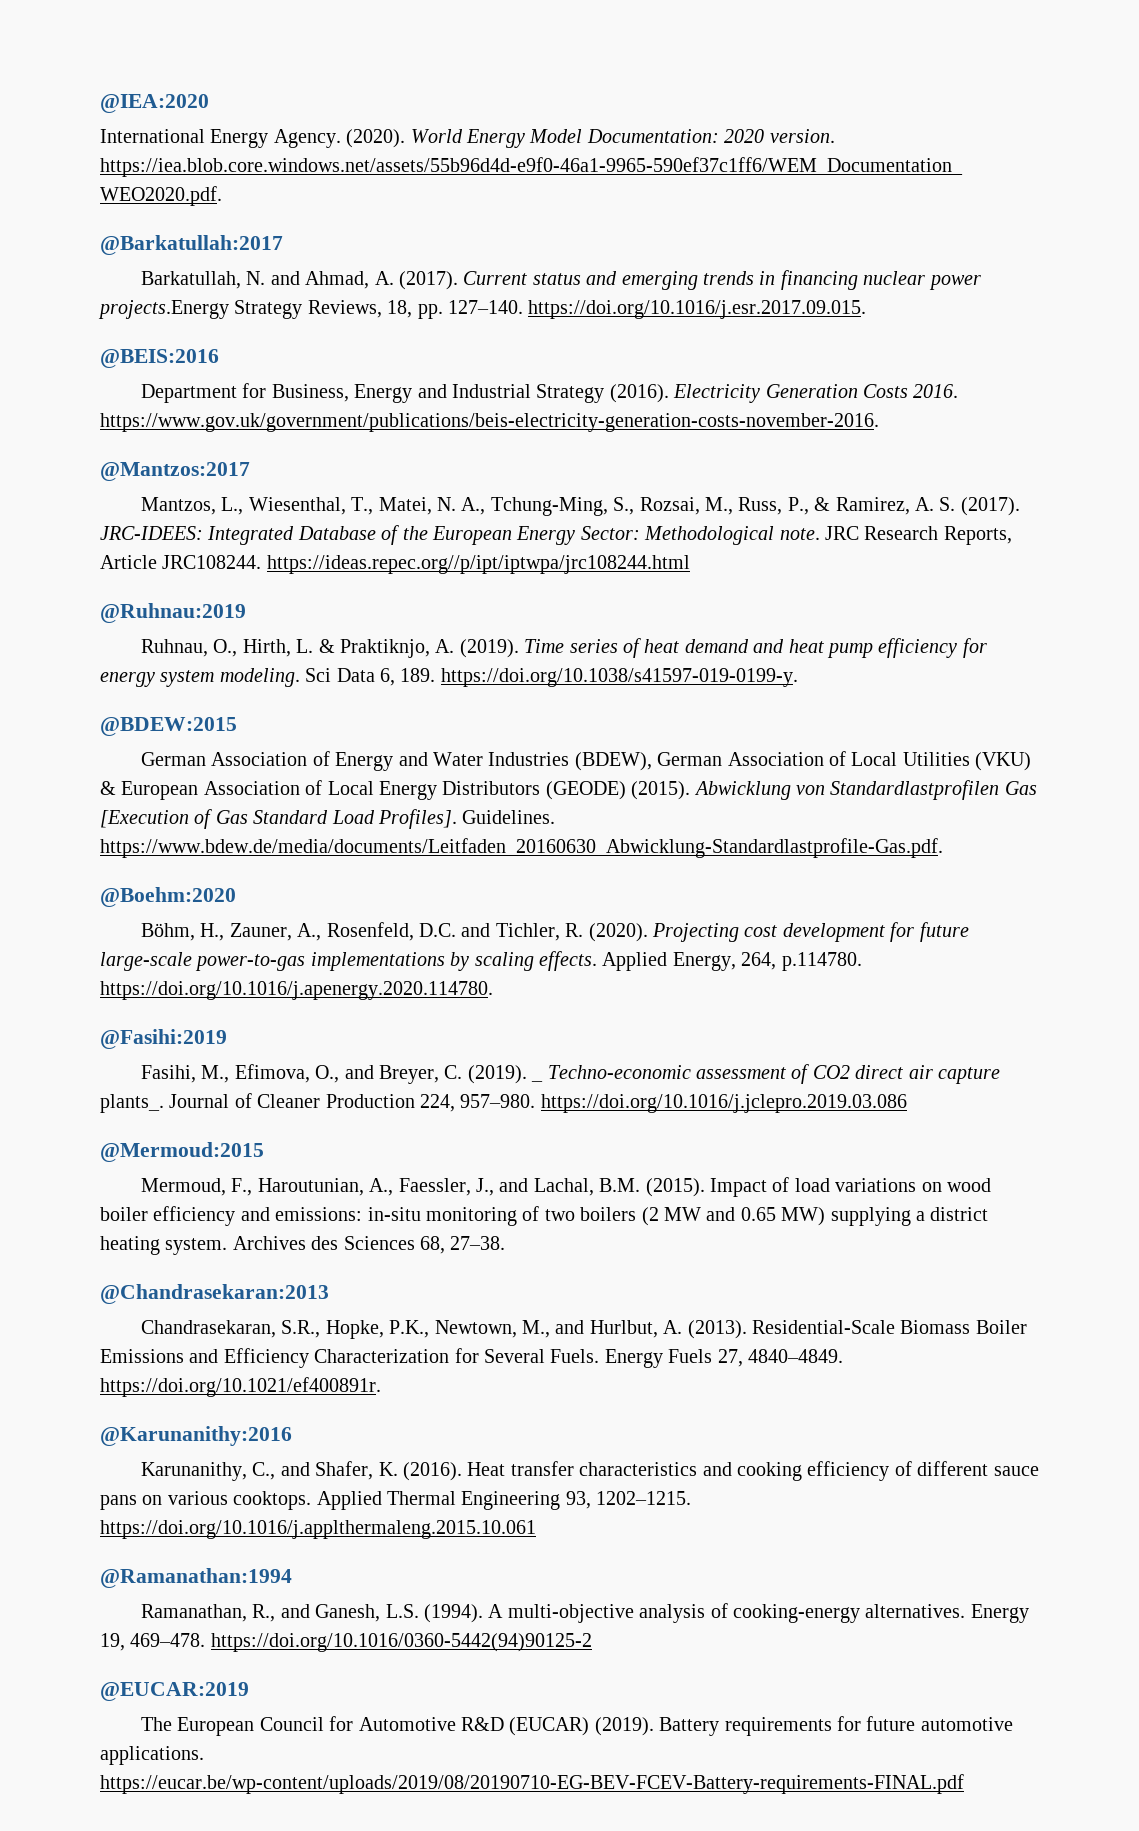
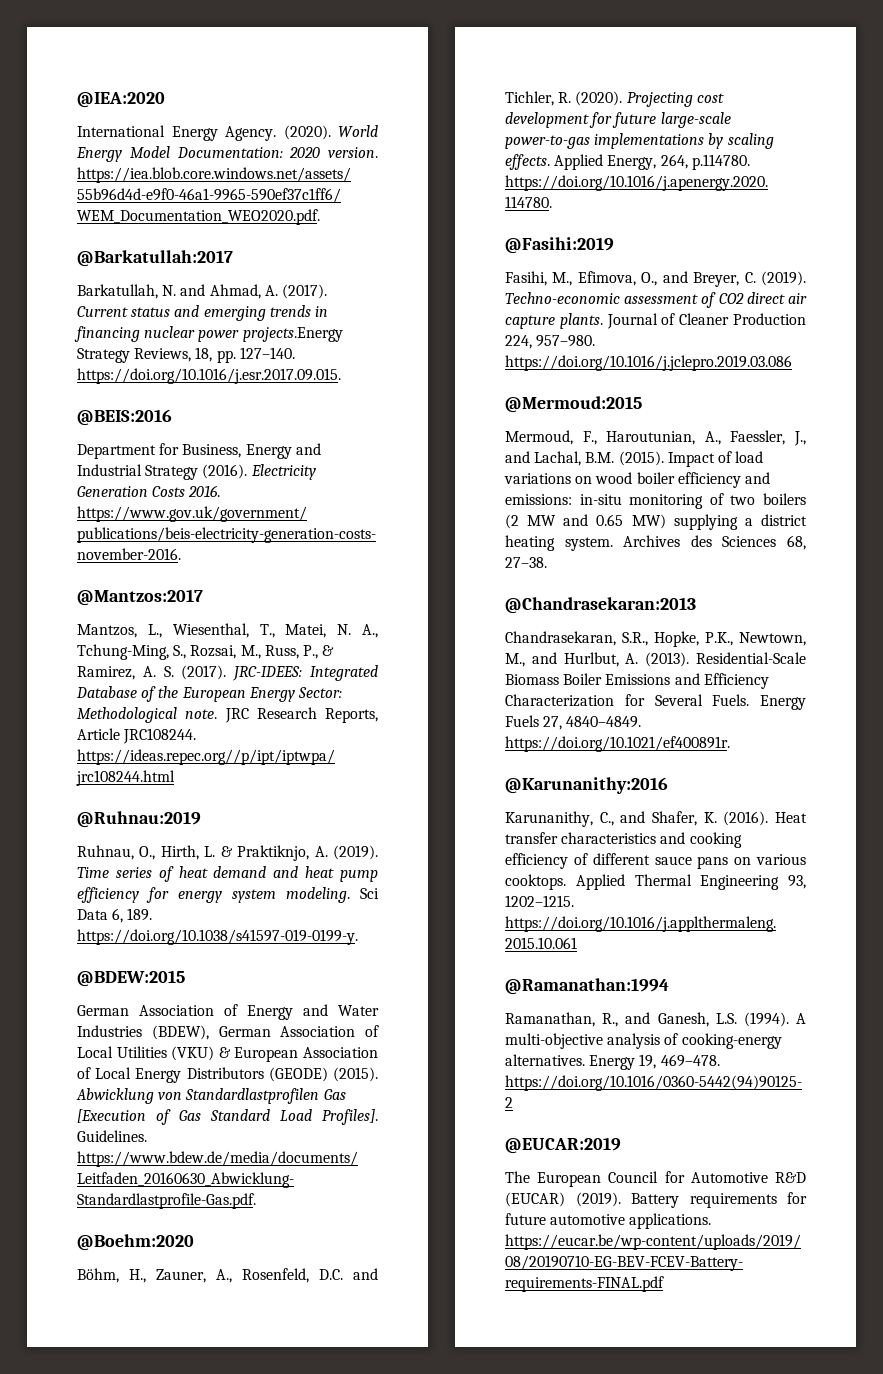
[531,1079,544,1082] _ -> (806, 278) none
[100,1094,164,1113] plants_. -> [559,313,603,329] plants.

